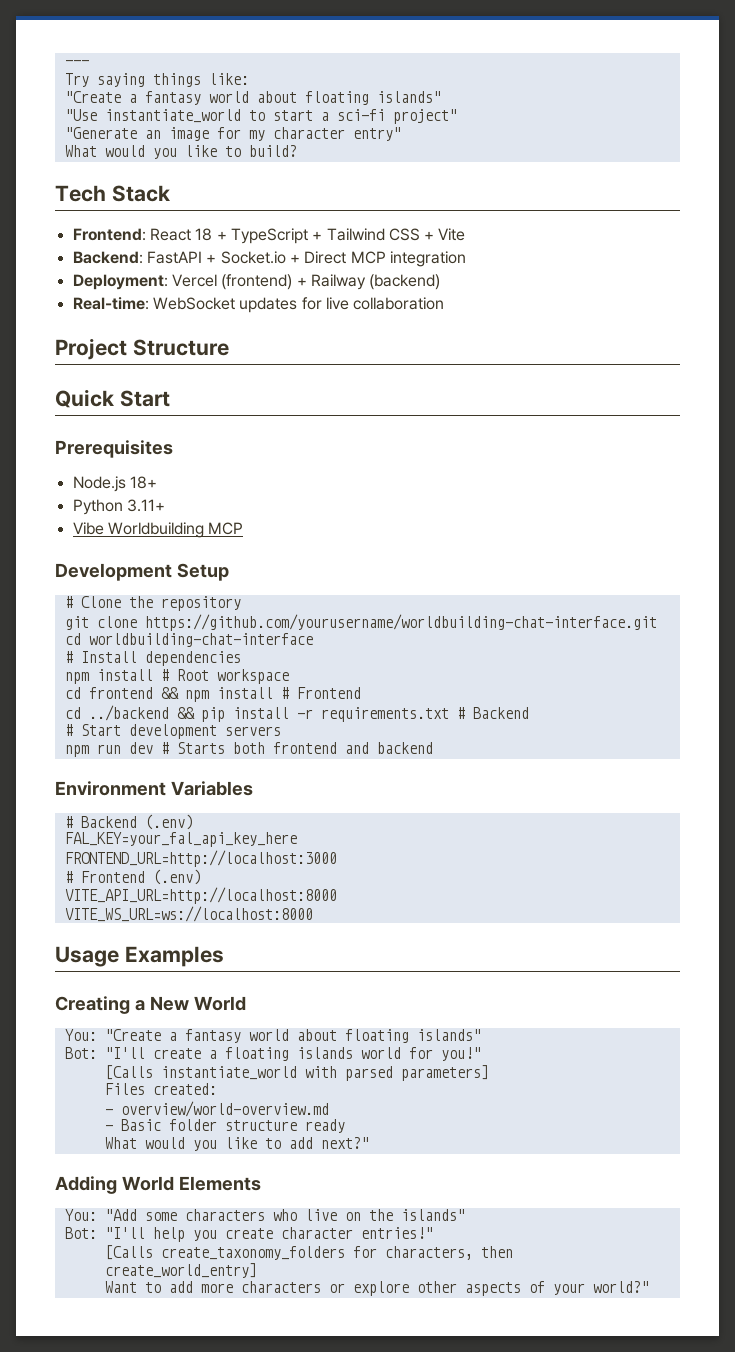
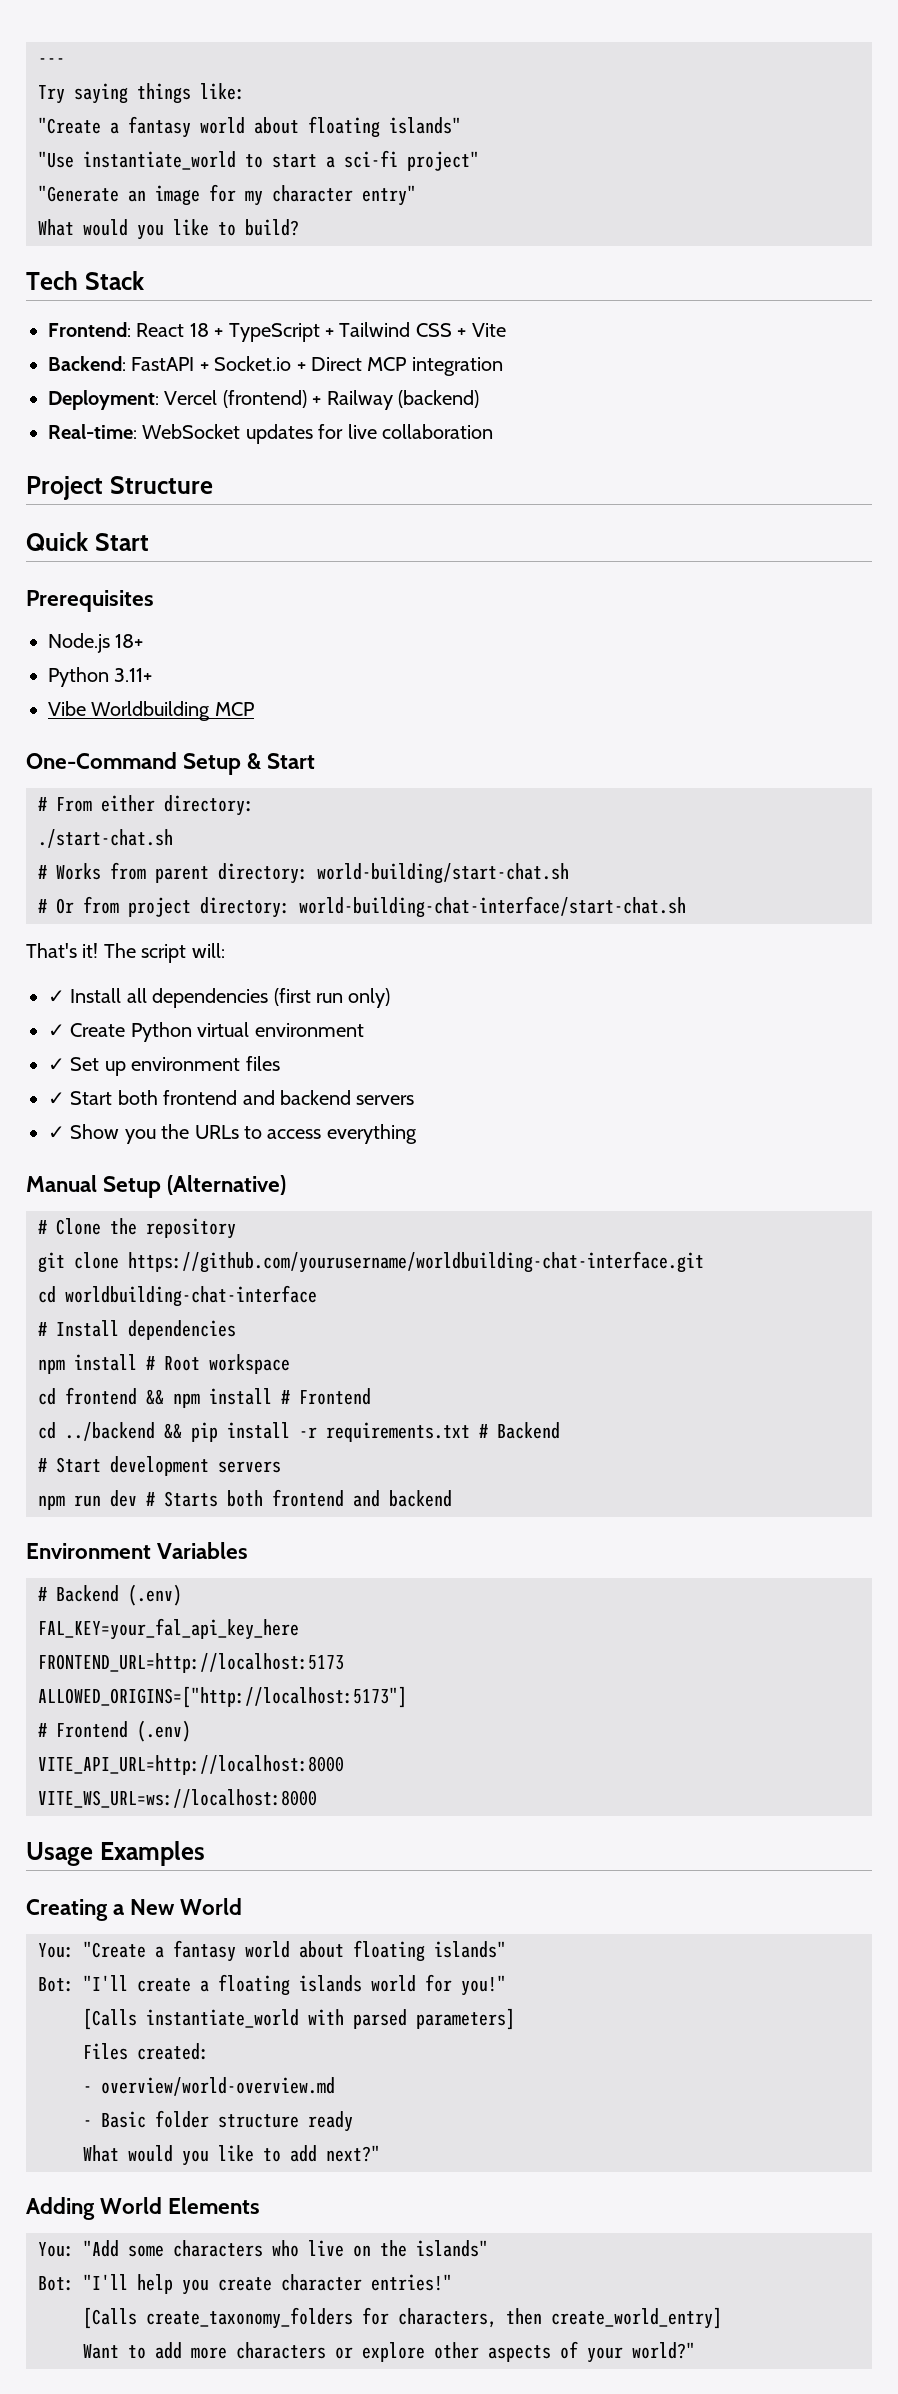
[55,563,229,581] Development Setup -> [26,752,316,775] [38,795,254,816] [38,829,173,848] [38,862,569,884] [38,896,686,918] [26,943,225,963] [48,988,391,1008] [48,1022,364,1042] [48,1056,280,1076] [48,1090,415,1105] [48,1124,417,1144] [26,1175,287,1198] One-Command Setup & Start // # From either directory: // ./start-chat.sh // # Works from parent directory: world-building/start-chat.sh // # Or from project directory: world-building-chat-interface/start-chat.sh // That's it! The script will: // ✓ Install all dependencies (first run only) // ✓ Create Python virtual environment // ✓ Set up environment files // ✓ Start both frontend and backend servers // ✓ Show you the URLs to access everything // Manual Setup (Alternative)
[64,850,337,867] FRONTEND_URL=http://localhost:3000 -> [38,1653,344,1673] [38,1686,407,1708] FRONTEND_URL=http://localhost:5173 // ALLOWED_ORIGINS=["http://localhost:5173"]

